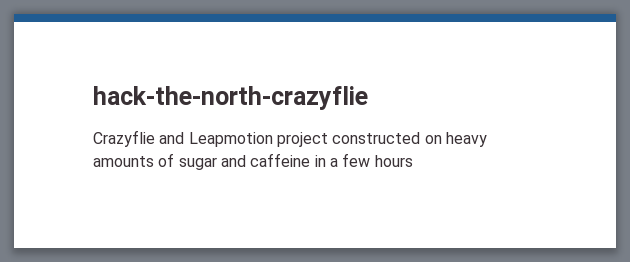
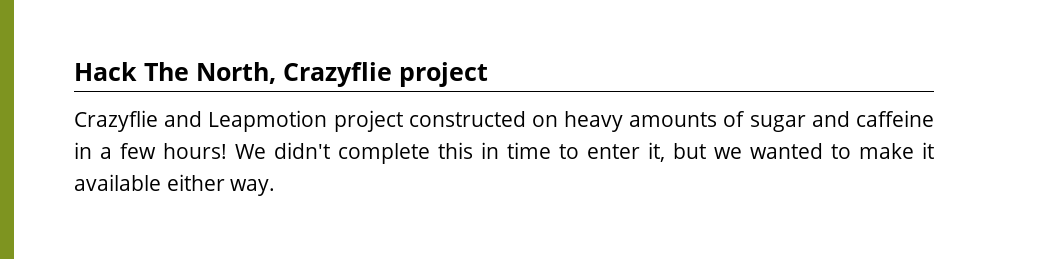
[93,86,368,110] hack-the-north-crazyflie -> [74,62,488,87] Hack The North, Crazyflie project
[374,155,413,167] hours -> [163,142,934,164] [74,174,276,196] hours! We didn't complete this in time to enter it, but we wanted to make it available either way.

